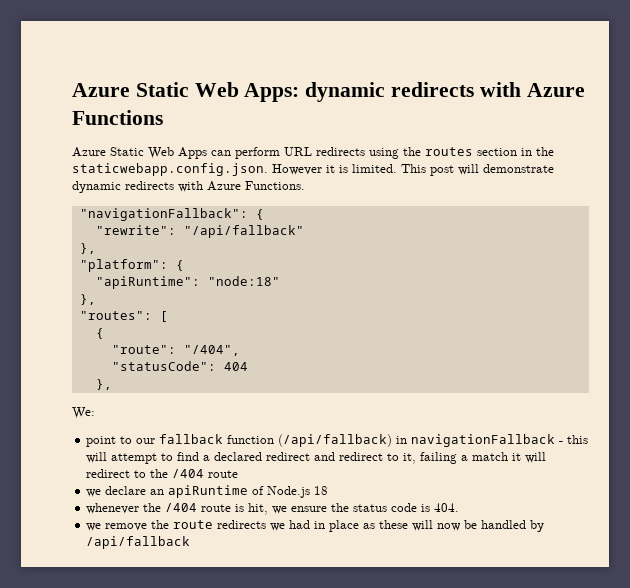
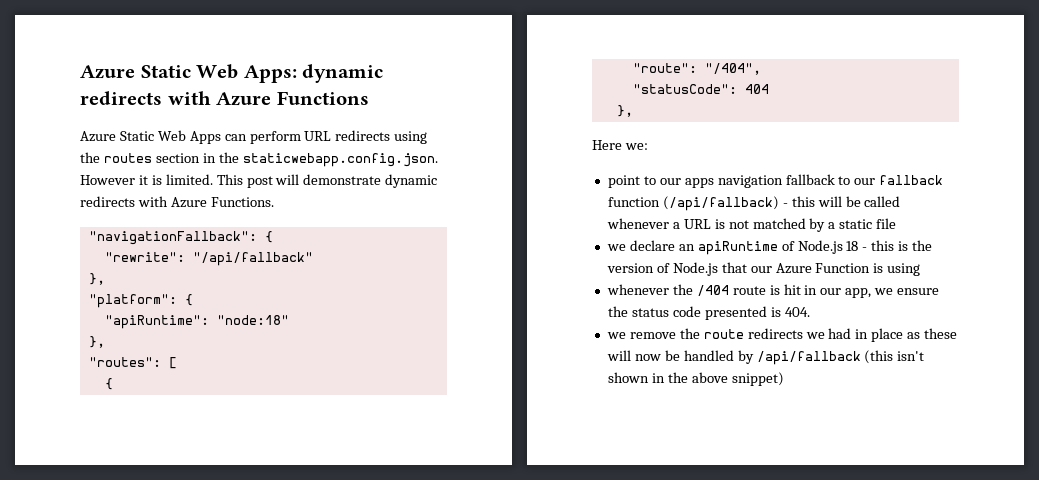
[72,407,95,419] We: -> [592,140,648,150] Here we:
(156, 441) none -> [684,174,876,188] apps navigation fallback to our
[396,434,556,447] in navigationFallback -> (779, 203) none
[111,452,547,464] [86,469,239,478] attempt to find a declared redirect and redirect to it, failing a match it will redirect to the /404 route -> [845,196,901,207] [606,218,897,232] be called whenever a URL is not matched by a static file
(329, 490) none -> [862,240,933,251] [606,262,921,276] - this is the version of Node.js that our Azure Function is using
[248,503,269,515] hit, -> [783,284,872,298] hit in our app,
(418, 507) none -> [704,306,767,320] presented
(191, 542) none -> [864,350,925,364] [607,372,784,386] (this isn't shown in the above snippet)

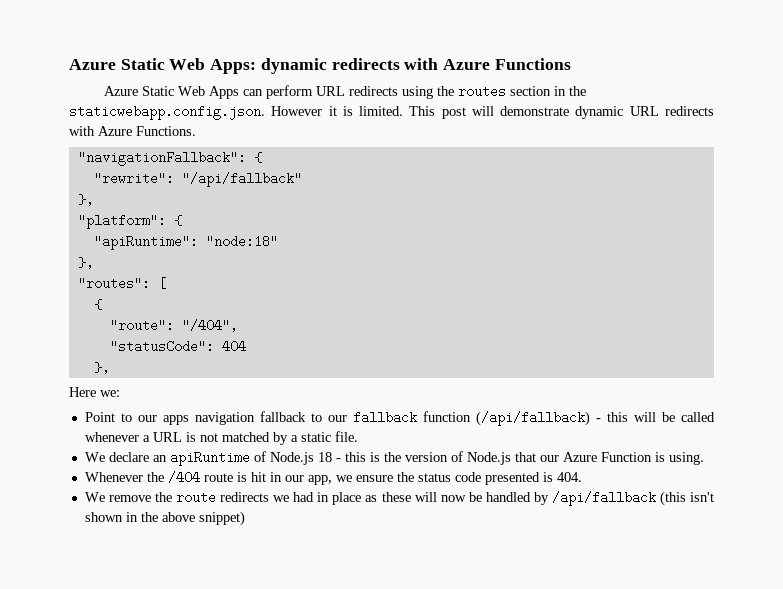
(438, 181) none -> [629,106,659,116] URL
[607,175,640,188] point -> [84,412,115,422] Point
[876,218,897,229] [606,244,626,251] file // we -> [334,431,358,442] [84,452,105,462] file. // We
[887,263,921,276] [606,284,669,295] using // whenever -> [668,452,704,465] [84,472,143,482] using. // Whenever
[606,332,626,339] we -> [84,492,105,502] We

